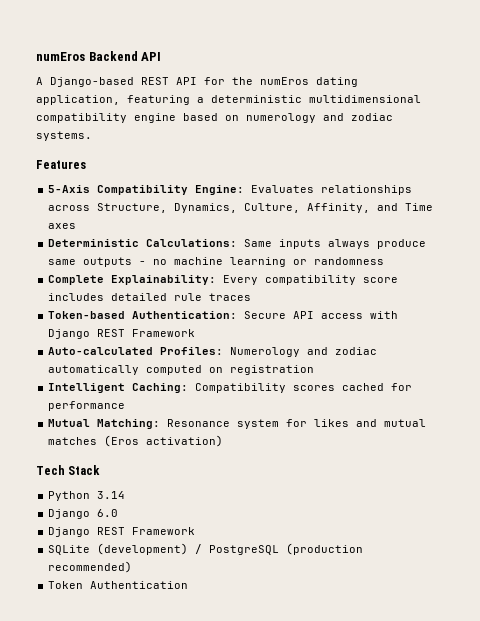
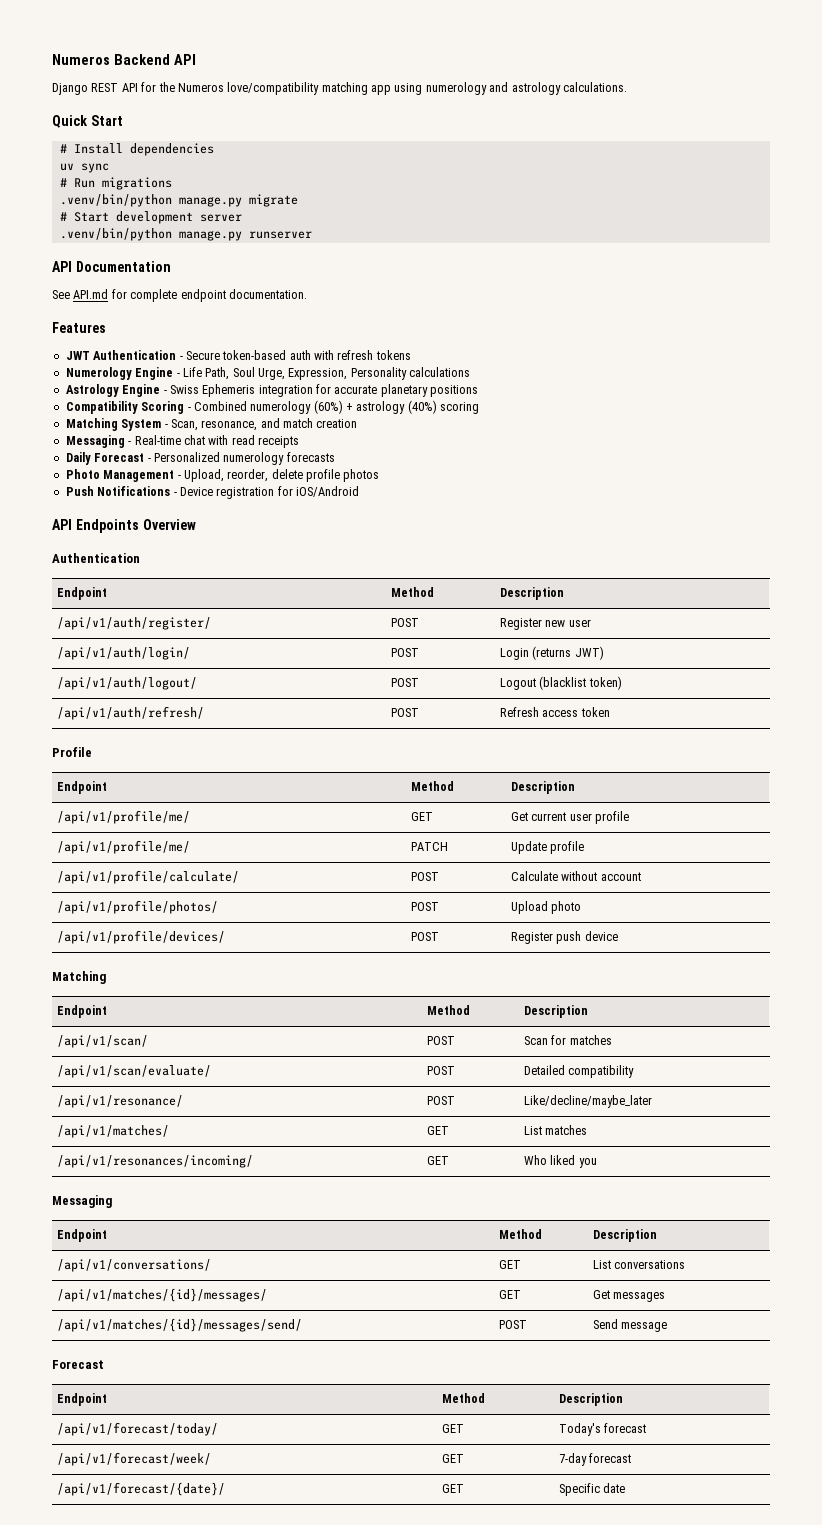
[36,52,85,61] numEros -> [52,54,110,65] Numeros
[36,77,134,87] A Django-based -> [52,83,88,95] Django
[260,77,358,87] [36,95,421,105] [36,113,393,123] [36,131,92,141] [36,160,86,169] [48,185,413,195] [48,203,434,213] [48,223,77,229] [48,239,427,249] [48,257,385,267] [48,275,399,285] [48,293,252,301] [48,311,399,319] [48,329,196,339] [48,347,378,357] [48,365,315,375] [48,383,413,393] [48,401,126,411] [48,419,427,429] [48,435,224,447] [36,465,101,475] [48,491,126,501] [48,509,119,519] [48,527,196,537] [48,543,364,555] [48,561,133,573] [48,581,189,589] numEros dating application, featuring a deterministic multidimensional compatibility engine based on numerology and zodiac systems. // Features // 5-Axis Compatibility Engine: Evaluates relationships across Structure, Dynamics, Culture, Affinity, and Time axes // Deterministic Calculations: Same inputs always produce same outputs - no machine learning or randomness // Complete Explainability: Every compatibility score includes detailed rule traces // Token-based Authentication: Secure API access with Django REST Framework // Auto-calculated Profiles: Numerology and zodiac automatically computed on registration // Intelligent Caching: Compatibility scores cached for performance // Mutual Matching: Resonance system for likes and mutual matches (Eros activation) // Tech Stack // Python 3.14 // Django 6.0 // Django REST Framework // SQLite (development) / PostgreSQL (production recommended) // Token Authentication -> [177,82,627,95] [52,115,123,128] [59,143,214,156] [59,163,109,173] [59,177,172,190] [59,194,298,207] [59,211,242,224] [59,228,312,241] [52,261,171,272] [52,289,307,302] [52,322,106,333] [65,350,411,360] [65,367,471,380] [65,384,479,397] [65,400,480,414] [65,418,358,431] [65,435,299,448] [65,452,335,465] [65,469,380,482] [65,486,359,499] [52,519,196,533] [52,553,140,563] [57,587,108,600] [391,587,435,597] [500,587,565,600] [57,617,212,630] [391,618,420,627] [500,618,591,630] [57,647,191,660] [391,648,420,657] [500,646,604,660] [57,677,198,690] [391,678,420,687] [500,676,622,690] [57,706,205,720] [391,708,420,717] [500,707,610,717] [52,747,92,757] [57,781,108,794] [411,781,455,791] [511,781,576,794] [57,810,191,824] [411,812,434,821] [511,811,630,824] [57,840,191,854] [411,842,449,851] [511,841,585,854] [57,870,240,884] [411,872,440,881] [511,871,641,881] [57,900,219,914] [411,902,440,911] [511,901,582,914] [57,930,226,944] [411,932,440,941] [511,931,618,944] [52,971,106,984] [57,1005,108,1018] [427,1005,471,1015] [524,1005,589,1018] [57,1035,149,1048] [427,1036,456,1045] [524,1035,612,1045] [57,1065,212,1078] [427,1066,456,1075] [524,1065,635,1078] [57,1095,184,1108] [427,1096,456,1105] [524,1095,653,1108] [57,1125,170,1138] [427,1126,450,1135] [524,1125,588,1135] [57,1155,254,1168] [427,1156,450,1165] [524,1155,597,1168] [52,1195,112,1208] [57,1229,108,1242] [499,1229,543,1239] [593,1229,658,1242] [57,1259,212,1272] [499,1260,522,1269] [593,1260,686,1269] [57,1288,268,1302] [499,1290,522,1299] [593,1290,666,1302] [57,1318,303,1332] [499,1320,528,1329] [593,1319,668,1332] [52,1360,104,1369] [57,1393,108,1406] [442,1393,486,1403] [559,1393,624,1406] [57,1422,219,1436] [442,1424,465,1433] [559,1423,647,1436] [57,1452,212,1466] [442,1454,465,1463] [559,1453,632,1466] [57,1482,226,1496] [442,1484,465,1493] [559,1483,626,1496] Numeros love/compatibility matching app using numerology and astrology calculations. // Quick Start // # Install dependencies // uv sync // # Run migrations // .venv/bin/python manage.py migrate // # Start development server // .venv/bin/python manage.py runserver // API Documentation // See API.md for complete endpoint documentation. // Features // JWT Authentication - Secure token-based auth with refresh tokens // Numerology Engine - Life Path, Soul Urge, Expression, Personality calculations // Astrology Engine - Swiss Ephemeris integration for accurate planetary positions // Compatibility Scoring - Combined numerology (60%) + astrology (40%) scoring // Matching System - Scan, resonance, and match creation // Messaging - Real-time chat with read receipts // Daily Forecast - Personalized numerology forecasts // Photo Management - Upload, reorder, delete profile photos // Push Notifications - Device registration for iOS/Android // API Endpoints Overview // Authentication // Endpoint | Method | Description // /api/v1/auth/register/ | POST | Register new user // /api/v1/auth/login/ | POST | Login (returns JWT) // /api/v1/auth/logout/ | POST | Logout (blacklist token) // /api/v1/auth/refresh/ | POST | Refresh access token // Profile // Endpoint | Method | Description // /api/v1/profile/me/ | GET | Get current user profile // /api/v1/profile/me/ | PATCH | Update profile // /api/v1/profile/calculate/ | POST | Calculate without account // /api/v1/profile/photos/ | POST | Upload photo // /api/v1/profile/devices/ | POST | Register push device // Matching // Endpoint | Method | Description // /api/v1/scan/ | POST | Scan for matches // /api/v1/scan/evaluate/ | POST | Detailed compatibility // /api/v1/resonance/ | POST | Like/decline/maybe_later // /api/v1/matches/ | GET | List matches // /api/v1/resonances/incoming/ | GET | Who liked you // Messaging // Endpoint | Method | Description // /api/v1/conversations/ | GET | List conversations // /api/v1/matches/{id}/messages/ | GET | Get messages // /api/v1/matches/{id}/messages/send/ | POST | Send message // Forecast // Endpoint | Method | Description // /api/v1/forecast/today/ | GET | Today's forecast // /api/v1/forecast/week/ | GET | 7-day forecast // /api/v1/forecast/{date}/ | GET | Specific date

